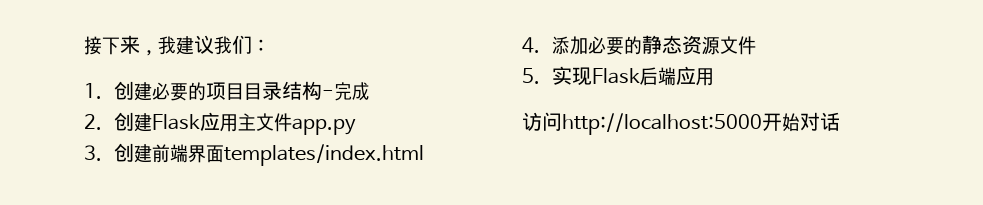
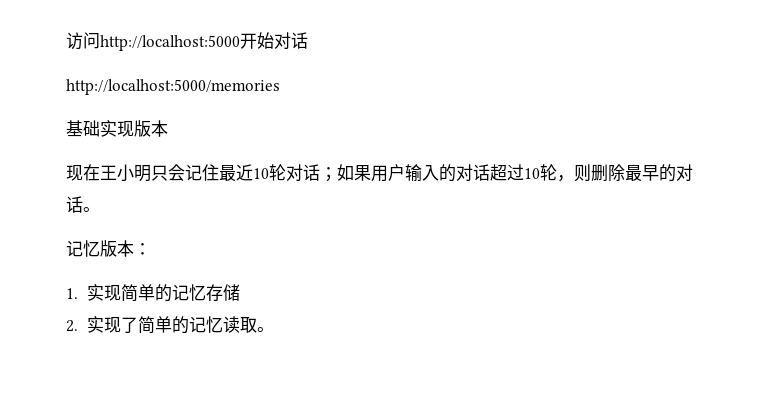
[84,35,270,56] [84,81,370,101] [84,112,356,135] [84,143,424,166] [522,35,756,55] [522,66,714,86] [522,112,840,135] 接下来，我建议我们： // 1.创建必要的项目目录结构-完成 // 2.创建Flask应用主文件app.py // 3.创建前端界面templates/index.html // 4.添加必要的静态资源文件 // 5.实现Flask后端应用 // 访问http://localhost:5000开始对话 -> [66,32,308,51] [66,79,280,95] [66,120,168,137] [66,164,693,182] [66,196,100,213] [66,240,151,257] [66,284,240,302] [66,316,274,334] 访问http://localhost:5000开始对话 // http://localhost:5000/memories // 基础实现版本 // 现在王小明只会记住最近10轮对话；如果用户输入的对话超过10轮，则删除最早的对话。 // 记忆版本： // 1.实现简单的记忆存储 // 2.实现了简单的记忆读取。

